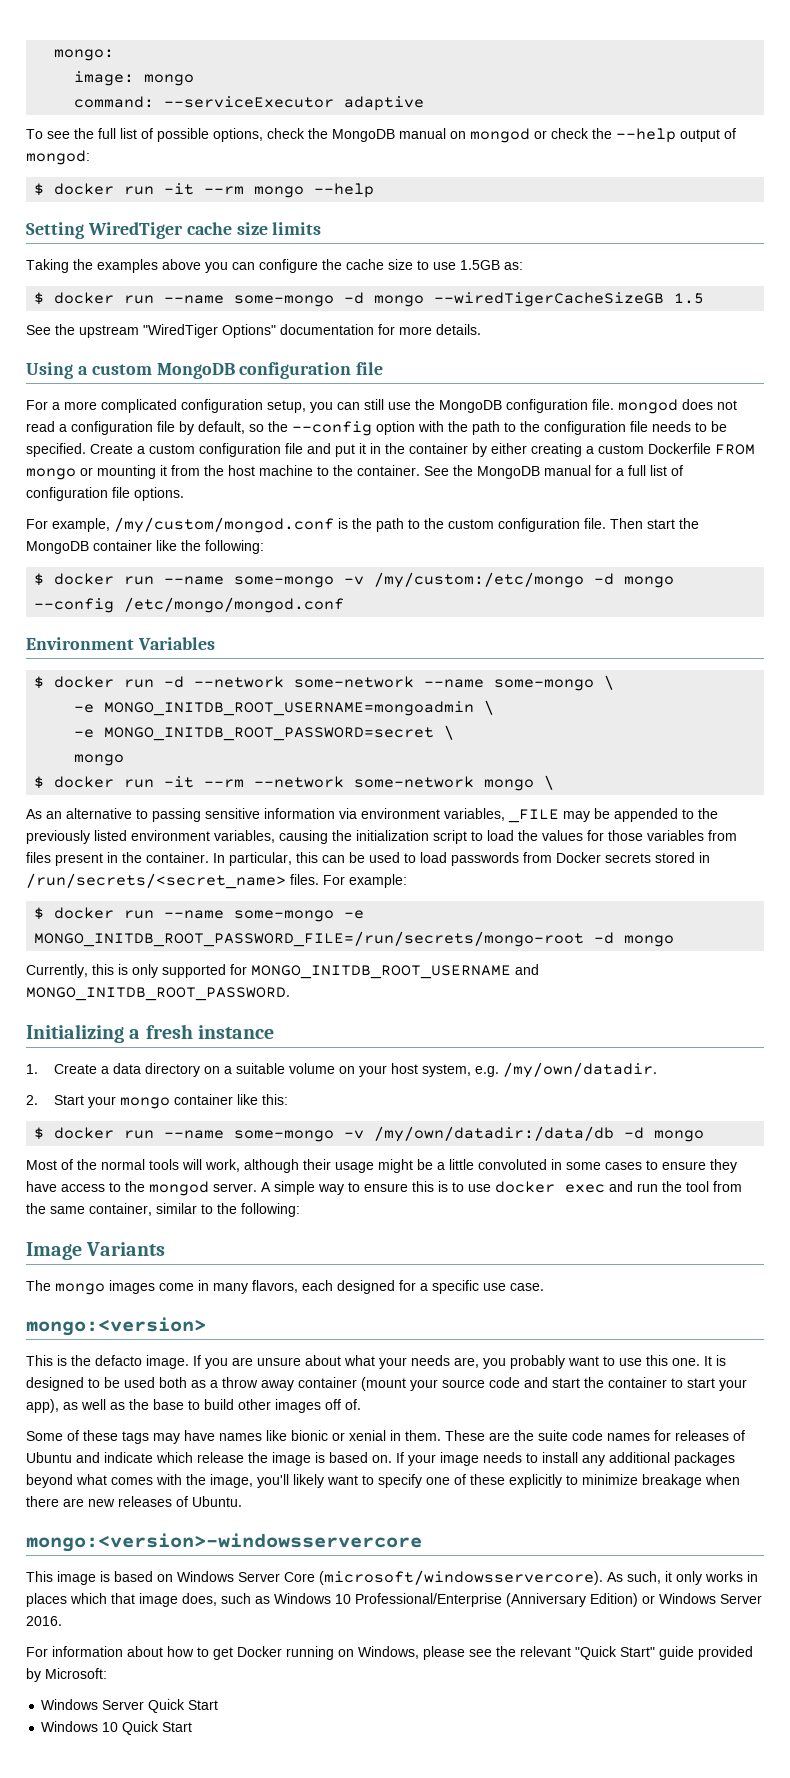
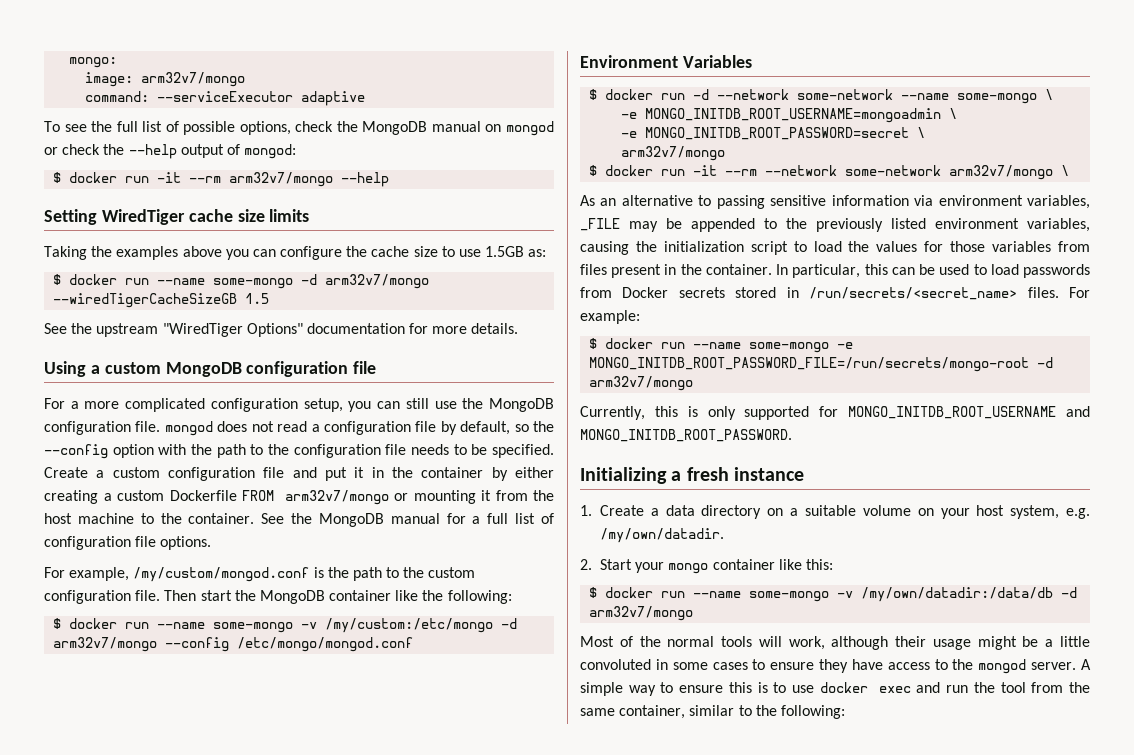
[144,74,195,86] mongo -> [141,72,246,87] arm32v7/mongo
[254,186,305,198] mongo -> [229,172,334,187] arm32v7/mongo
[374,295,425,307] mongo -> [325,274,430,289] arm32v7/mongo
[26,468,76,480] mongo -> [284,490,389,505] arm32v7/mongo
[624,576,675,588] mongo -> [53,637,158,652] arm32v7/mongo
[74,754,125,766] mongo -> [621,146,726,161] arm32v7/mongo
[484,779,535,791] mongo -> [949,165,1054,180] arm32v7/mongo
[624,935,675,947] mongo -> [589,376,694,391] arm32v7/mongo
[654,1130,705,1142] mongo -> [589,606,694,621] arm32v7/mongo
[26,1242,166,1260] [26,1280,544,1295] [26,1317,206,1336] [26,1355,726,1369] [26,1377,747,1391] [26,1399,361,1413] [26,1430,745,1444] [26,1452,735,1466] [26,1474,740,1488] [26,1496,242,1507] [26,1533,422,1552] [26,1570,758,1585] [26,1593,762,1607] [26,1616,62,1626] [26,1646,753,1660] [26,1668,107,1682] [41,1699,219,1713] [41,1721,193,1735] // Image Variants // The mongo images come in many flavors, each designed for a specific use case. // mongo:<version> // This is the defacto image. If you are unsure about what your needs are, you probably want to use this one. It is designed to be used both as a throw away container (mount your source code and start the container to start your app), as well as the base to build other images off of. // Some of these tags may have names like bionic or xenial in them. These are the suite code names for releases of Ubuntu and indicate which release the image is based on. If your image needs to install any additional packages beyond what comes with the image, you'll likely want to specify one of these explicitly to minimize breakage when there are new releases of Ubuntu. // mongo:<version>-windowsservercore // This image is based on Windows Server Core (microsoft/windowsservercore). As such, it only works in places which that image does, such as Windows 10 Professional/Enterprise (Anniversary Edition) or Windows Server 2016. // For information about how to get Docker running on Windows, please see the relevant "Quick Start" guide provided by Microsoft: // Windows Server Quick Start // Windows 10 Quick Start -> (845, 712) none

